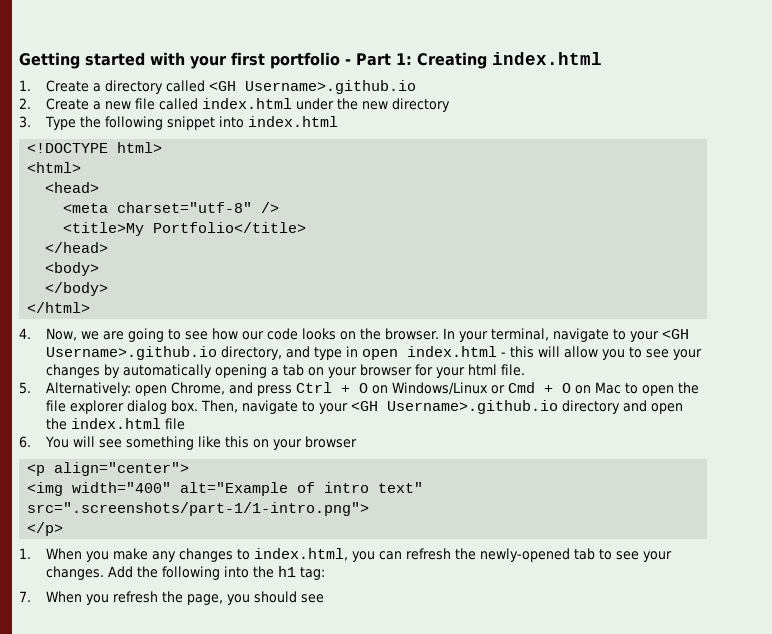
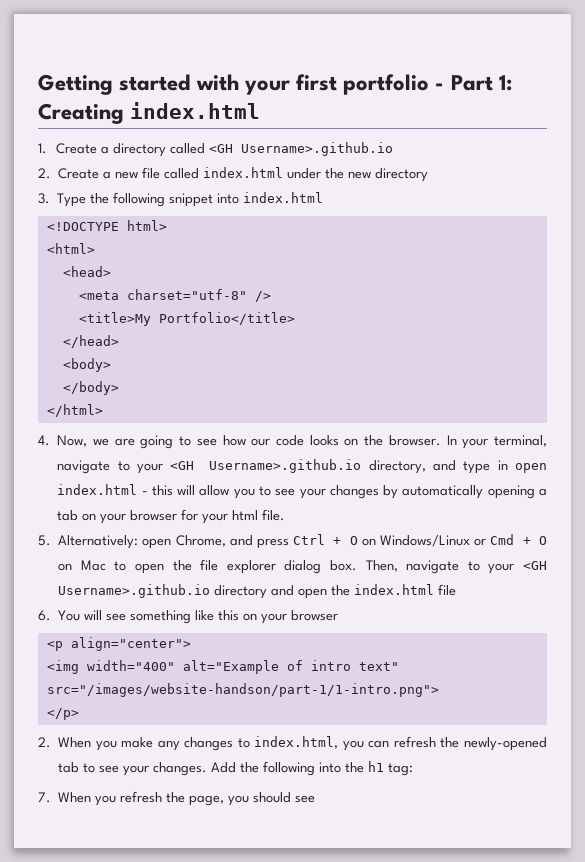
[27,502,370,516] src=".screenshots/part-1/1-intro.png"> -> [46,683,439,697] src="/images/website-handson/part-1/1-intro.png">
[19,548,31,559] 1. -> [38,737,51,748] 2.

